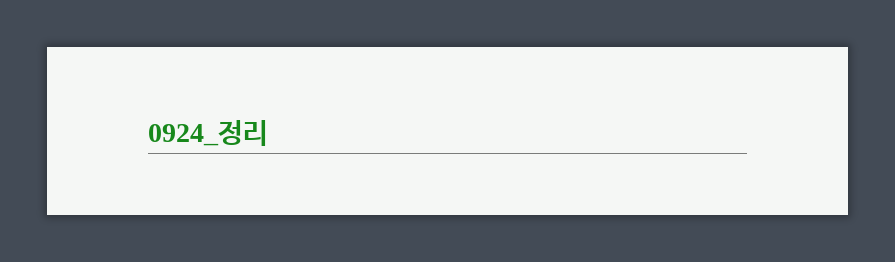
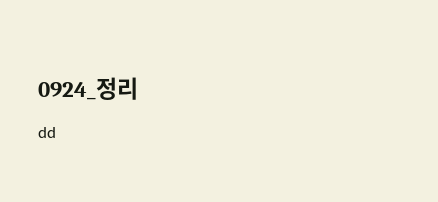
(268, 133) none -> [38,127,56,138] // dd

